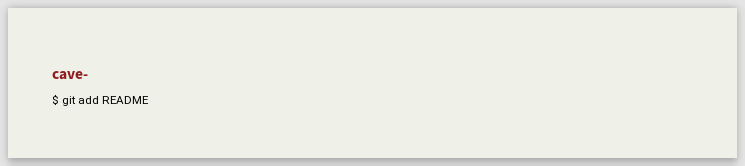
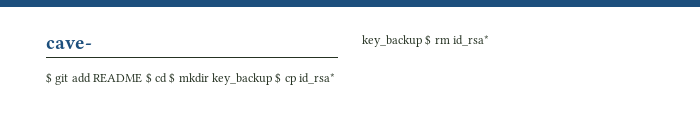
(150, 100) none -> [145,72,336,85] [362,34,490,47] $ cd $ mkdir key_backup $ cp id_rsa* key_backup $ rm id_rsa*

